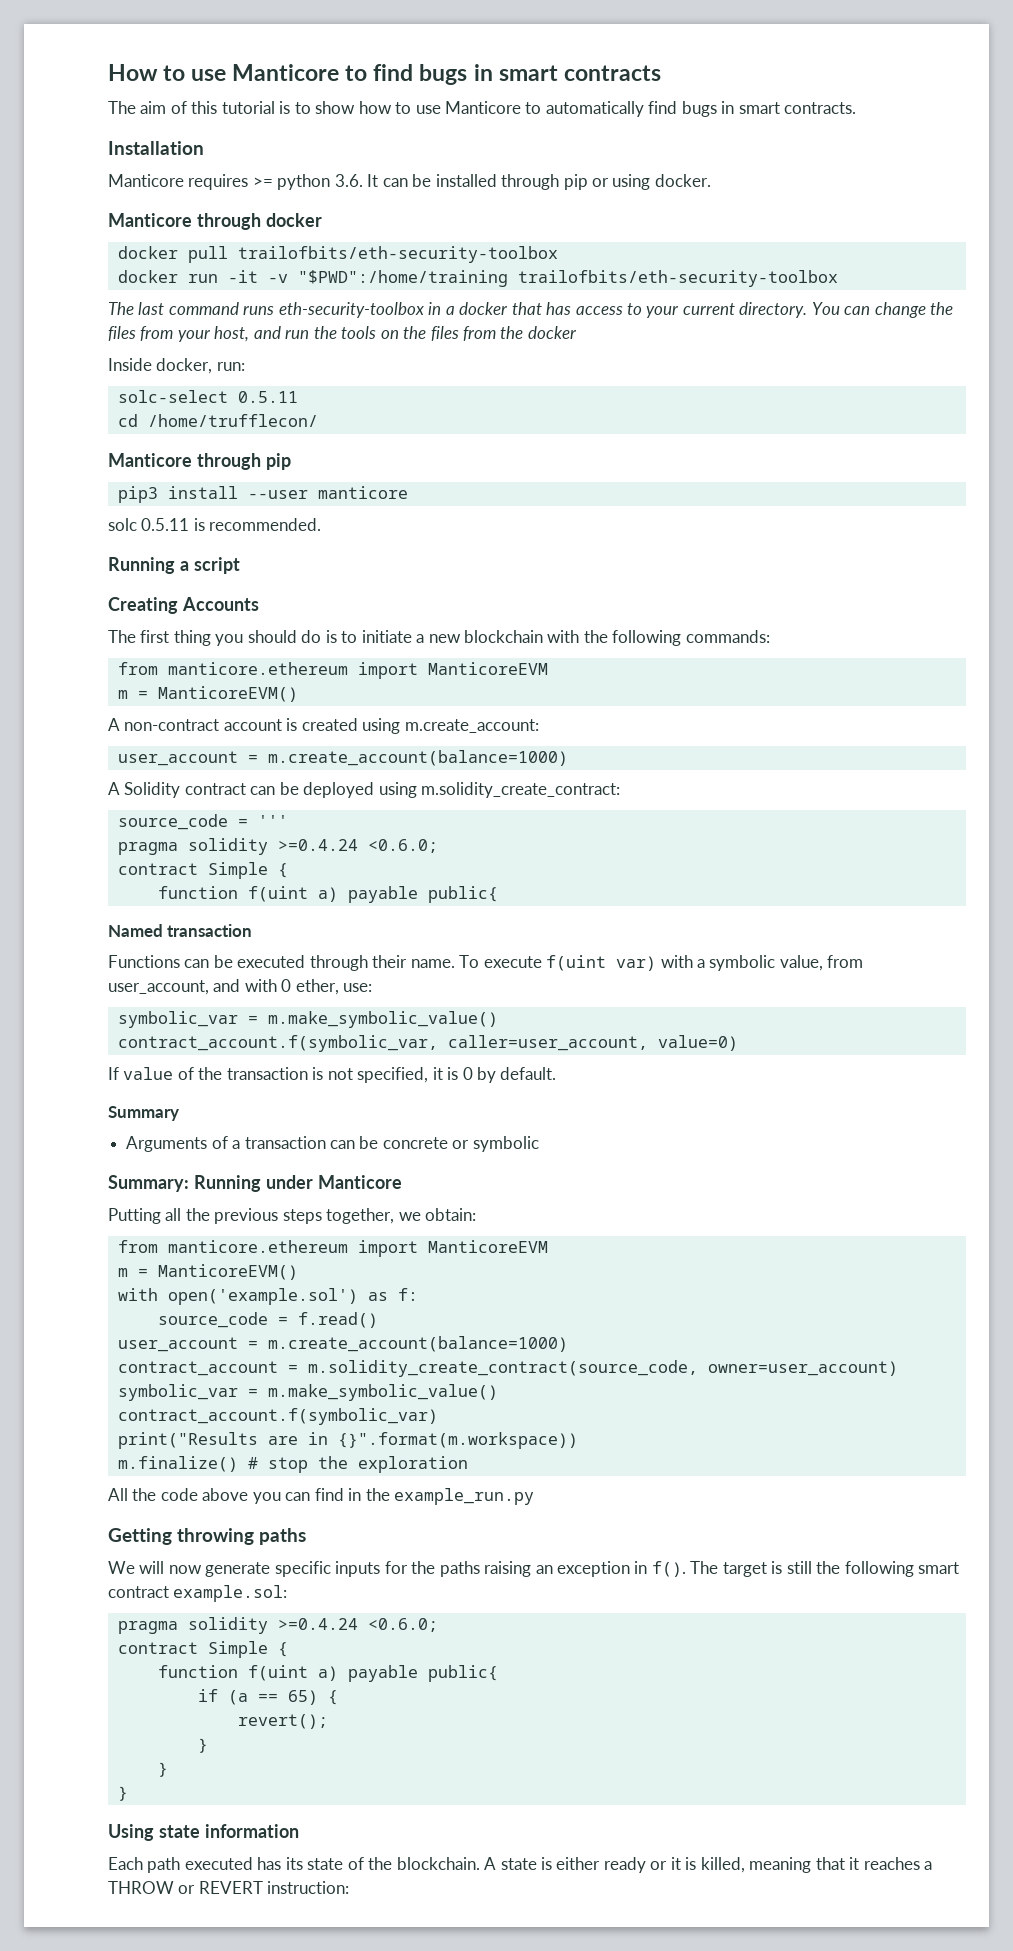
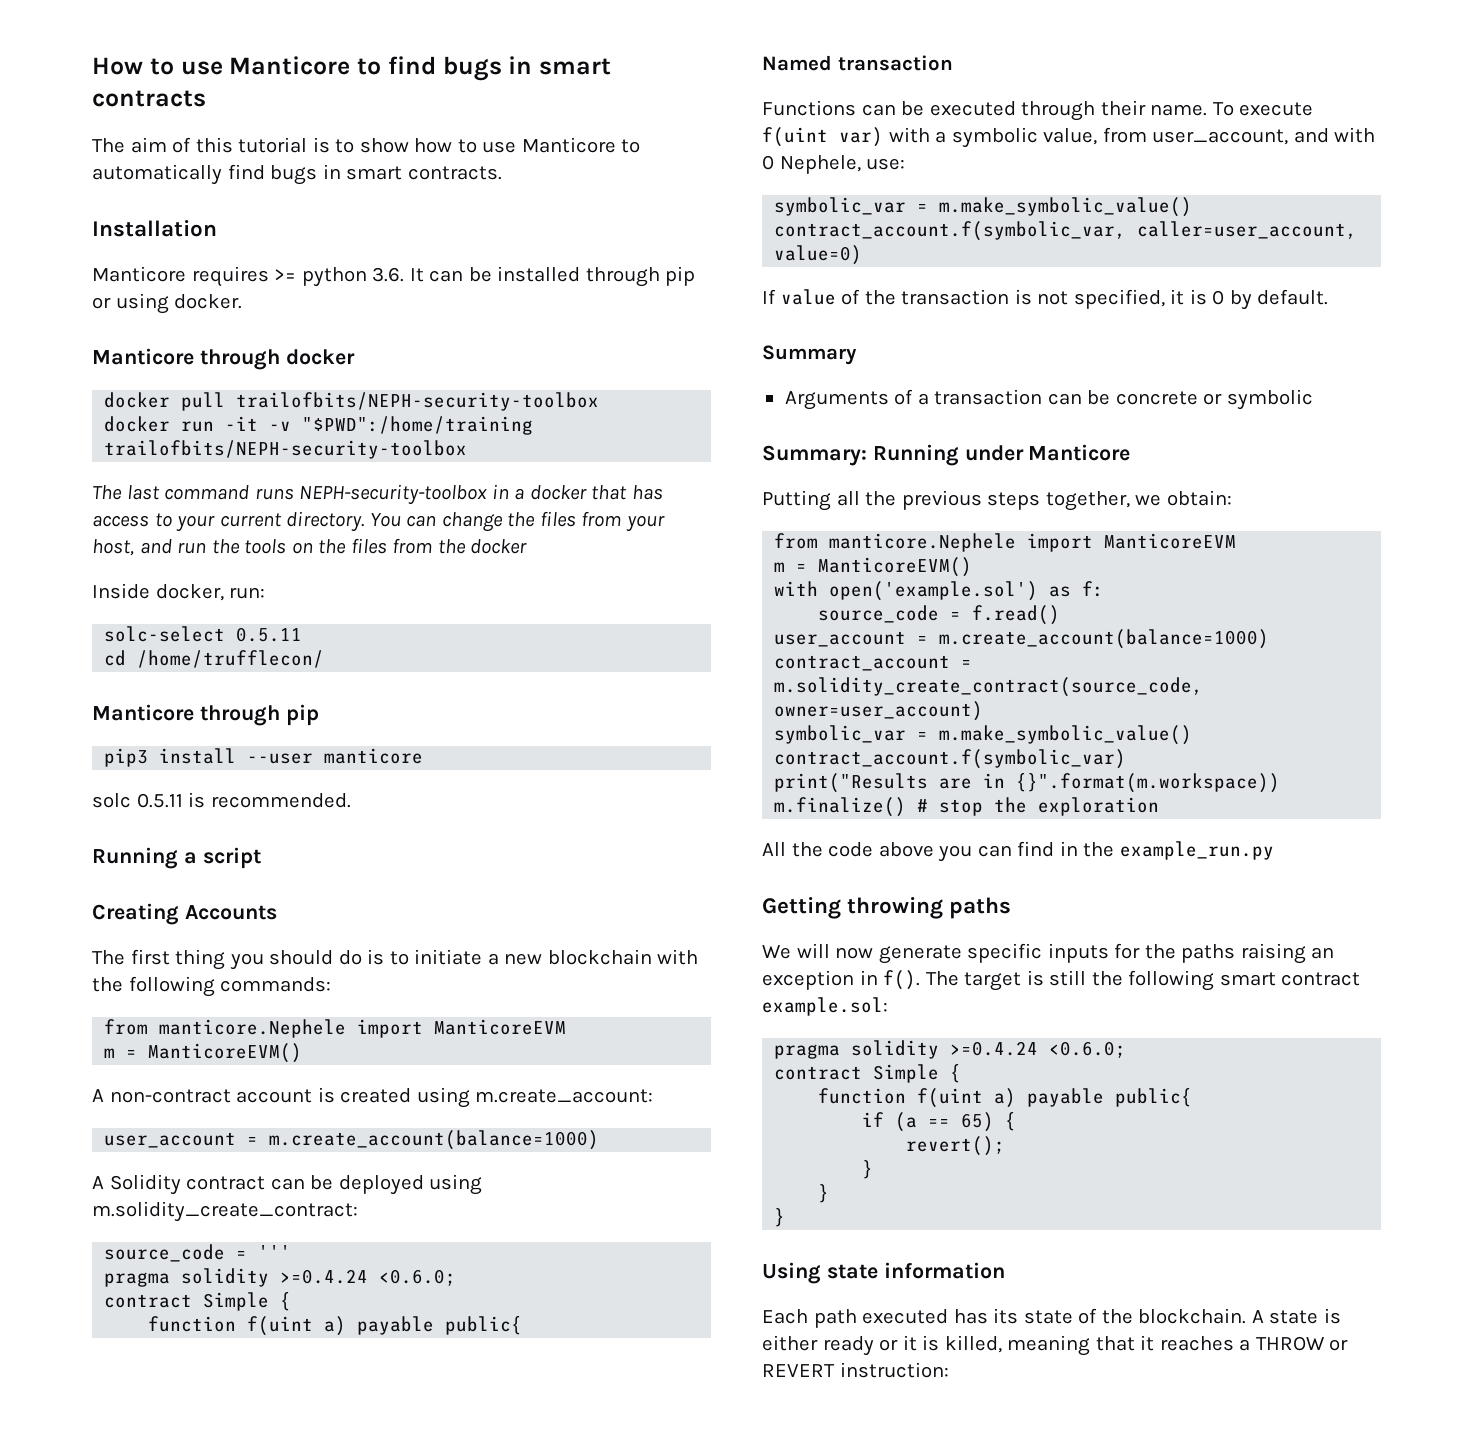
[237,246,558,263] trailofbits/eth-security-toolbox -> [236,392,600,411] trailofbits/NEPH-security-toolbox
[517,270,838,287] trailofbits/eth-security-toolbox -> [104,440,468,459] trailofbits/NEPH-security-toolbox
[278,302,424,318] eth-security-toolbox -> [299,484,488,505] NEPH-security-toolbox
[167,662,348,675] manticore.ethereum -> [159,1019,347,1038] manticore.Nephele
[295,979,339,995] ether, -> [779,155,861,174] Nephele,
[167,1240,348,1253] manticore.ethereum -> [829,533,1017,552] manticore.Nephele

